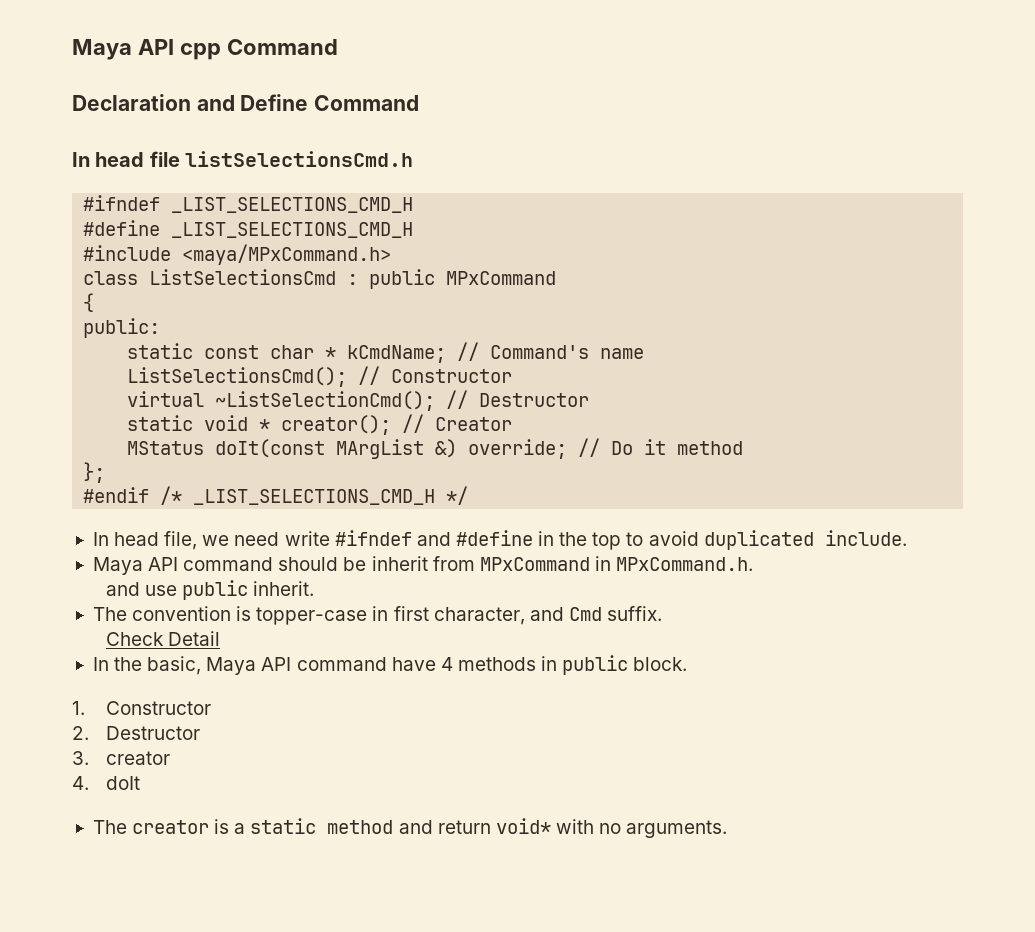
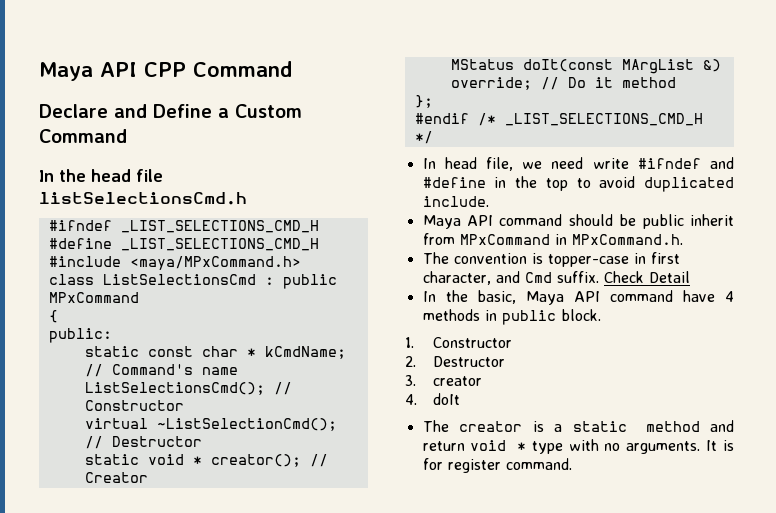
[72,39,338,60] [72,94,191,111] Maya API cpp Command // Declaration -> [39,61,292,81] [39,104,108,118] Maya API CPP Command // Declare
(309, 102) none -> [218,104,302,118] a Custom
(90, 159) none -> [59,169,86,182] the
(367, 564) none -> [642,214,684,229] public
[105,580,314,600] // and use public inherit. -> (683, 239) none
(663, 613) // -> (599, 277) none
[495,818,728,838] void* with no arguments. -> [470,439,734,454] [422,458,572,473] void * type with no arguments. It is for register command.

